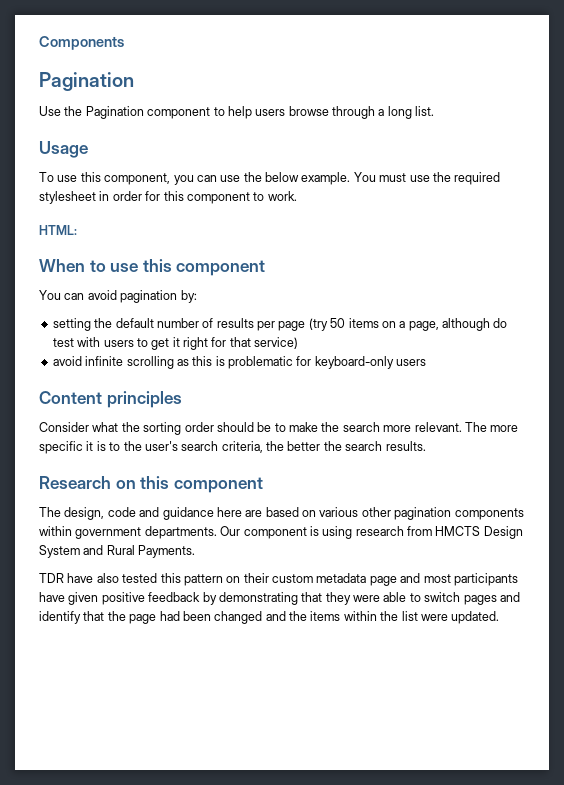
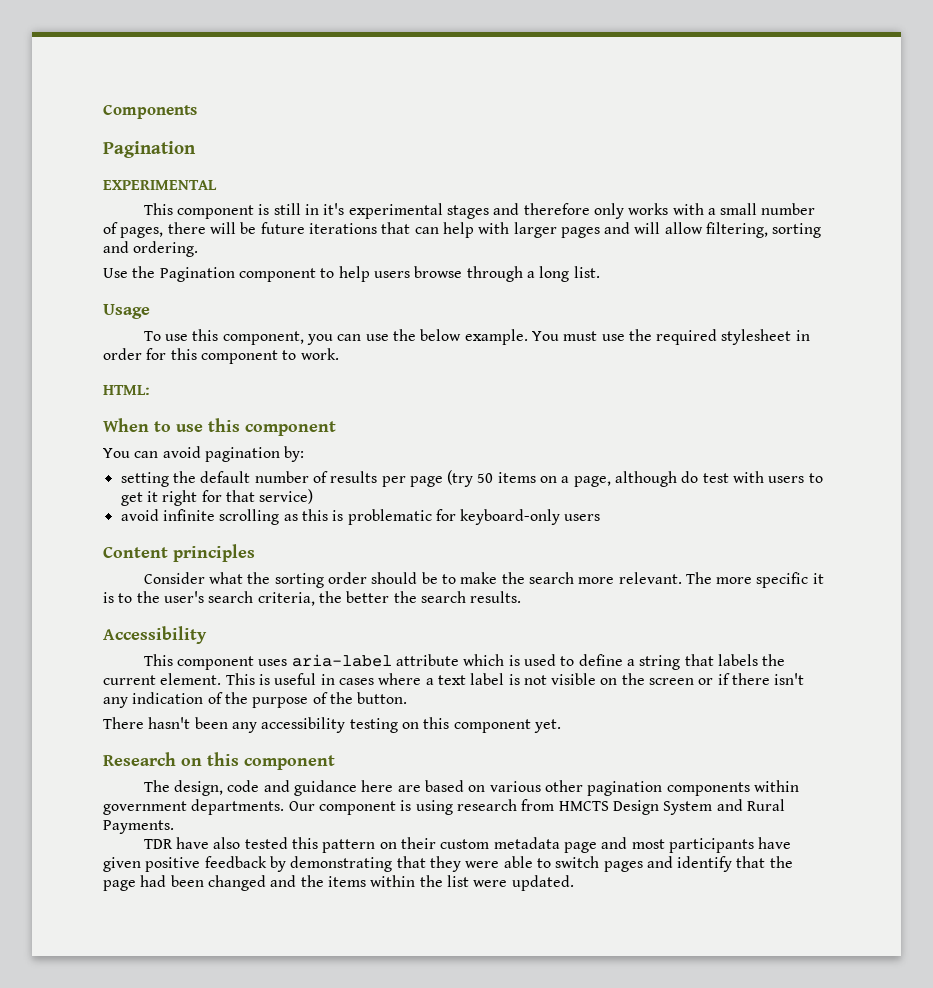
(134, 81) none -> [103,180,217,190] [143,203,816,219] [103,222,822,238] [103,241,199,257] // EXPERIMENTAL // This component is still in it's experimental stages and therefore only works with a small number of pages, there will be future iterations that can help with larger pages and will allow filtering, sorting and ordering.
(426, 446) none -> [103,626,207,644] [143,654,786,670] [103,673,805,685] [103,692,408,708] [103,717,561,733] // Accessibility // This component uses aria-label attribute which is used to define a string that labels the current element. This is useful in cases where a text label is not visible on the screen or if there isn't any indication of the purpose of the button. // There hasn't been any accessibility testing on this component yet.

